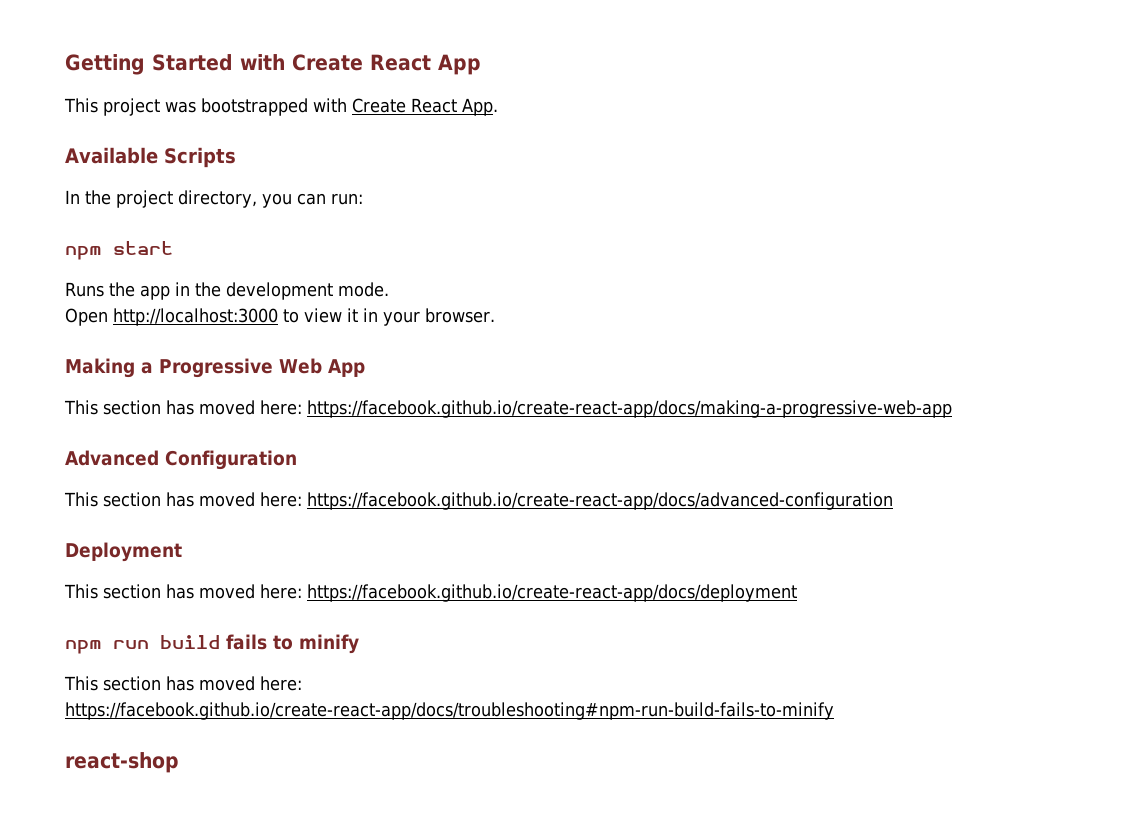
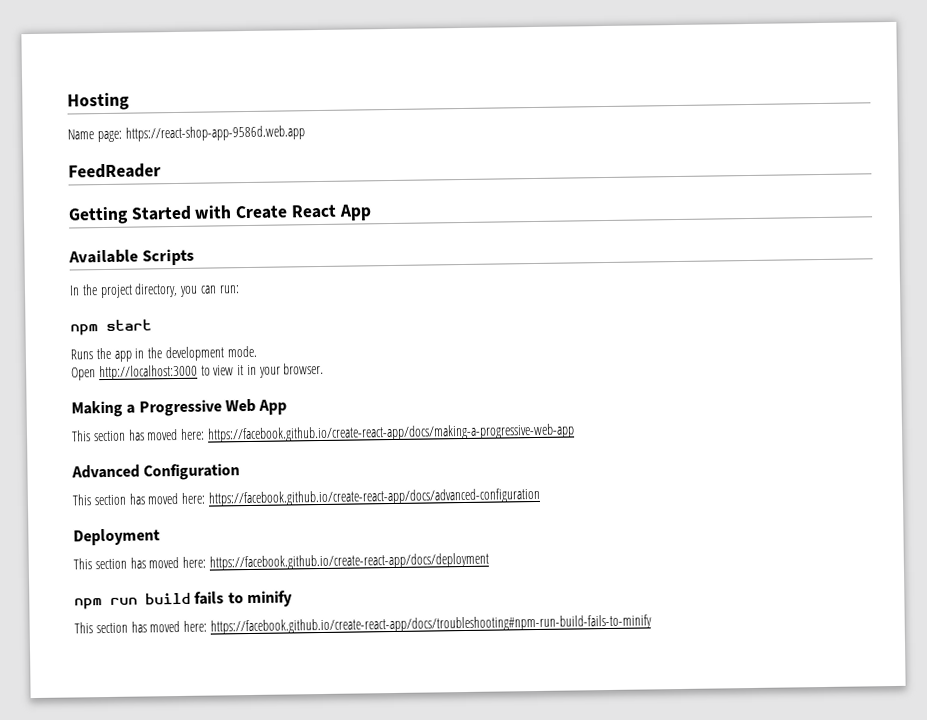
(65, 64) none -> [67,92,130,111] [67,125,305,143] [68,163,161,179] Hosting // Name page: https://react-shop-app-9586d.web.app // FeedReader //
[64,98,498,116] // This project was bootstrapped with Create React App. -> (372, 212) none
[65,752,179,773] // react-shop -> (652, 624) none

